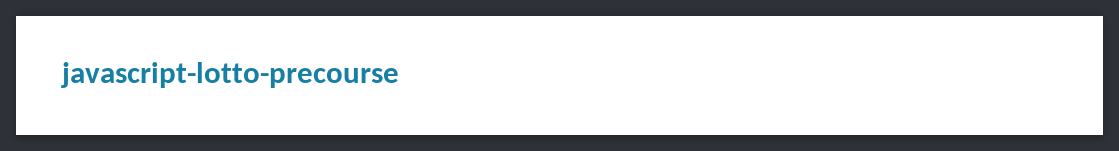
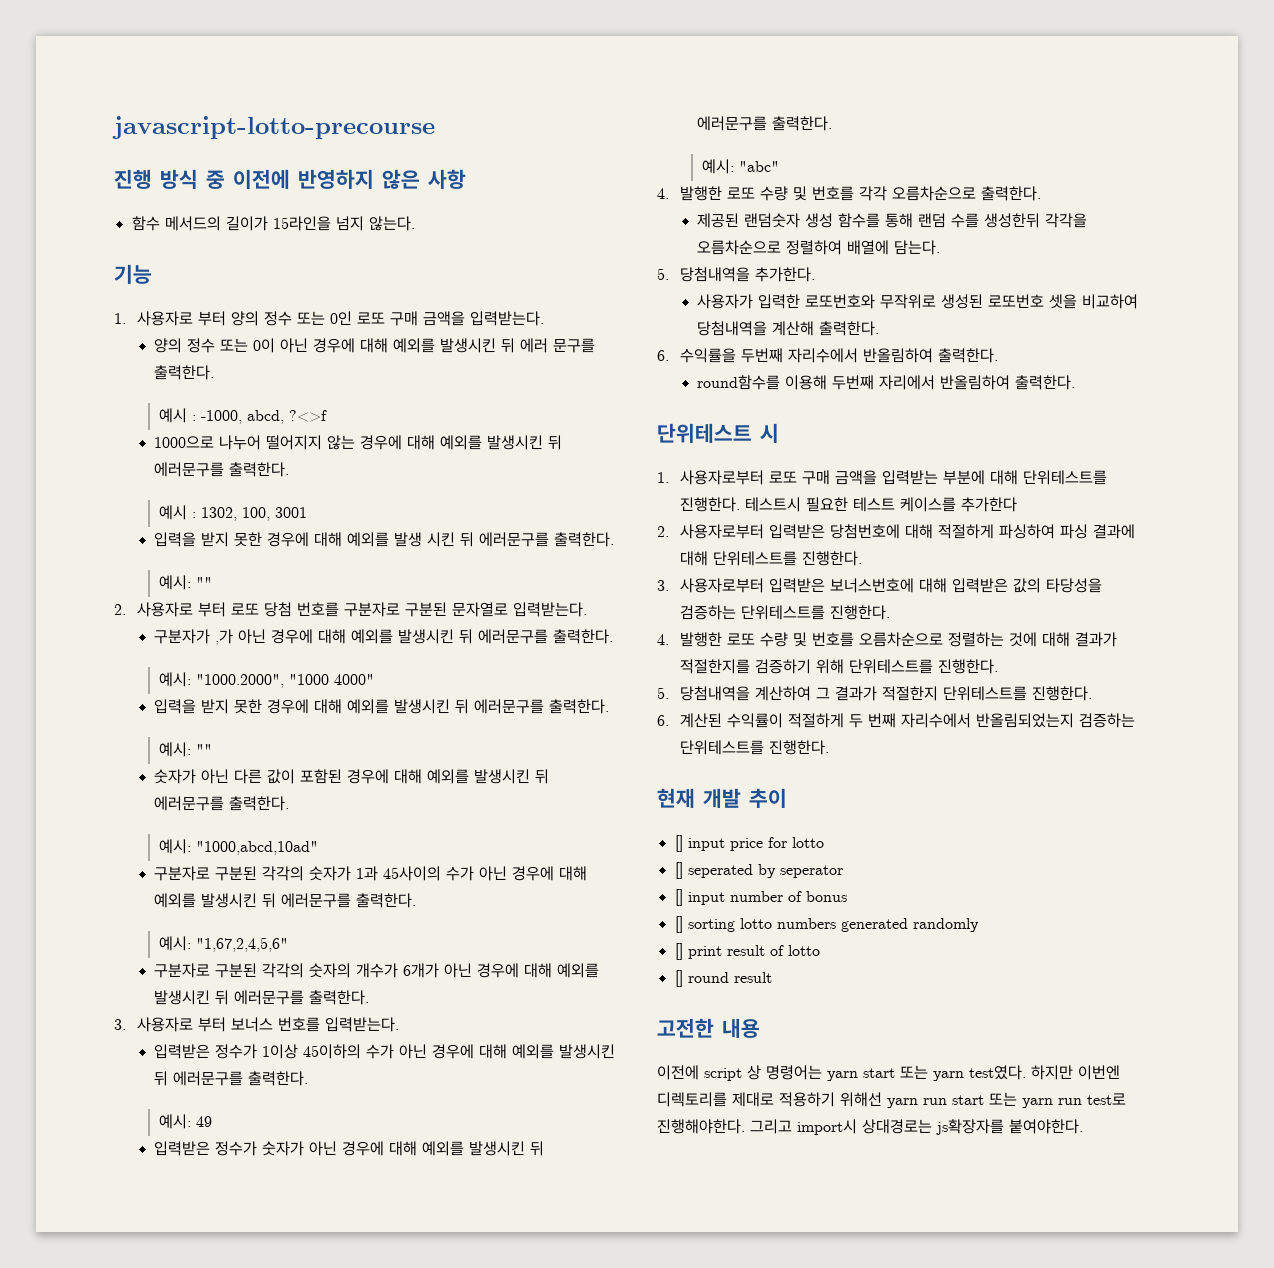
(399, 75) none -> [114,169,466,189] [131,216,415,231] [114,264,152,284] [114,311,544,326] [154,338,596,353] [154,365,215,380] [159,408,328,424] [154,435,563,450] [154,462,290,477] [159,505,308,521] [154,532,615,547] [159,575,213,590] [114,602,587,617] [154,629,614,645] [159,672,375,688] [154,699,610,714] [159,742,213,757] [154,769,550,784] [154,796,290,811] [159,839,319,855] [154,866,588,881] [154,893,417,908] [159,936,289,952] [154,963,600,978] [154,990,370,1005] [114,1017,399,1032] [154,1044,616,1059] [154,1071,309,1086] [159,1114,213,1129] [154,1141,545,1156] [697,116,833,131] [702,159,780,174] [657,186,1041,201] [697,213,1088,228] [697,240,941,255] [657,267,815,282] [697,294,1139,309] [697,321,880,336] [657,348,998,363] [697,375,1076,390] [657,423,779,443] [657,470,1107,485] [679,497,1017,512] [657,524,1135,539] [679,551,862,566] [657,578,1102,593] [679,605,890,620] [657,632,1117,647] [679,659,998,674] [657,686,1092,701] [657,713,1135,728] [679,740,829,755] [657,788,787,808] [674,835,824,852] [674,862,843,879] [674,889,847,906] [674,916,979,933] [674,943,820,960] [674,970,772,987] [657,1018,760,1038] [657,1065,1120,1081] [657,1092,1126,1108] [657,1119,1083,1135] // 진행 방식 중 이전에 반영하지 않은 사항 // 함수 메서드의 길이가 15라인을 넘지 않는다. // 기능 // 1. 사용자로 부터 양의 정수 또는 0인 로또 구매 금액을 입력받는다. // 양의 정수 또는 0이 아닌 경우에 대해 예외를 발생시킨 뒤 에러 문구를 출력한다. // 예시 : -1000, abcd, ?<>f // 1000으로 나누어 떨어지지 않는 경우에 대해 예외를 발생시킨 뒤 에러문구를 출력한다. // 예시 : 1302, 100, 3001 // 입력을 받지 못한 경우에 대해 예외를 발생 시킨 뒤 에러문구를 출력한다. // 예시: "" // 2. 사용자로 부터 로또 당첨 번호를 구분자로 구분된 문자열로 입력받는다. // 구분자가 ,가 아닌 경우에 대해 예외를 발생시킨 뒤 에러문구를 출력한다. // 예시: "1000.2000", "1000 4000" // 입력을 받지 못한 경우에 대해 예외를 발생시킨 뒤 에러문구를 출력한다. // 예시: "" // 숫자가 아닌 다른 값이 포함된 경우에 대해 예외를 발생시킨 뒤 에러문구를 출력한다. // 예시: "1000,abcd,10ad" // 구분자로 구분된 각각의 숫자가 1과 45사이의 수가 아닌 경우에 대해 예외를 발생시킨 뒤 에러문구를 출력한다. // 예시: "1,67,2,4,5,6" // 구분자로 구분된 각각의 숫자의 개수가 6개가 아닌 경우에 대해 예외를 발생시킨 뒤 에러문구를 출력한다. // 3. 사용자로 부터 보너스 번호를 입력받는다. // 입력받은 정수가 1이상 45이하의 수가 아닌 경우에 대해 예외를 발생시킨 뒤 에러문구를 출력한다. // 예시: 49 // 입력받은 정수가 숫자가 아닌 경우에 대해 예외를 발생시킨 뒤 에러문구를 출력한다. // 예시: "abc" // 4. 발행한 로또 수량 및 번호를 각각 오름차순으로 출력한다. // 제공된 랜덤숫자 생성 함수를 통해 랜덤 수를 생성한뒤 각각을 오름차순으로 정렬하여 배열에 담는다. // 5. 당첨내역을 추가한다. // 사용자가 입력한 로또번호와 무작위로 생성된 로또번호 셋을 비교하여 당첨내역을 계산해 출력한다. // 6. 수익률을 두번째 자리수에서 반올림하여 출력한다. // round함수를 이용해 두번째 자리에서 반올림하여 출력한다. // 단위테스트 시 // 1. 사용자로부터 로또 구매 금액을 입력받는 부분에 대해 단위테스트를 진행한다. 테스트시 필요한 테스트 케이스를 추가한다 // 2. 사용자로부터 입력받은 당첨번호에 대해 적절하게 파싱하여 파싱 결과에 대해 단위테스트를 진행한다. // 3. 사용자로부터 입력받은 보너스번호에 대해 입력받은 값의 타당성을 검증하는 단위테스트를 진행한다. // 4. 발행한 로또 수량 및 번호를 오름차순으로 정렬하는 것에 대해 결과가 적절한지를 검증하기 위해 단위테스트를 진행한다. // 5. 당첨내역을 계산하여 그 결과가 적절한지 단위테스트를 진행한다. // 6. 계산된 수익률이 적절하게 두 번째 자리수에서 반올림되었는지 검증하는 단위테스트를 진행한다. // 현재 개발 추이 // [] input price for lotto // [] seperated by seperator // [] input number of bonus // [] sorting lotto numbers generated randomly // [] print result of lotto // [] round result // 고전한 내용 // 이전에 script 상 명령어는 yarn start 또는 yarn test였다. 하지만 이번엔 디렉토리를 제대로 적용하기 위해선 yarn run start 또는 yarn run test로 진행해야한다. 그리고 import시 상대경로는 js확장자를 붙여야한다.

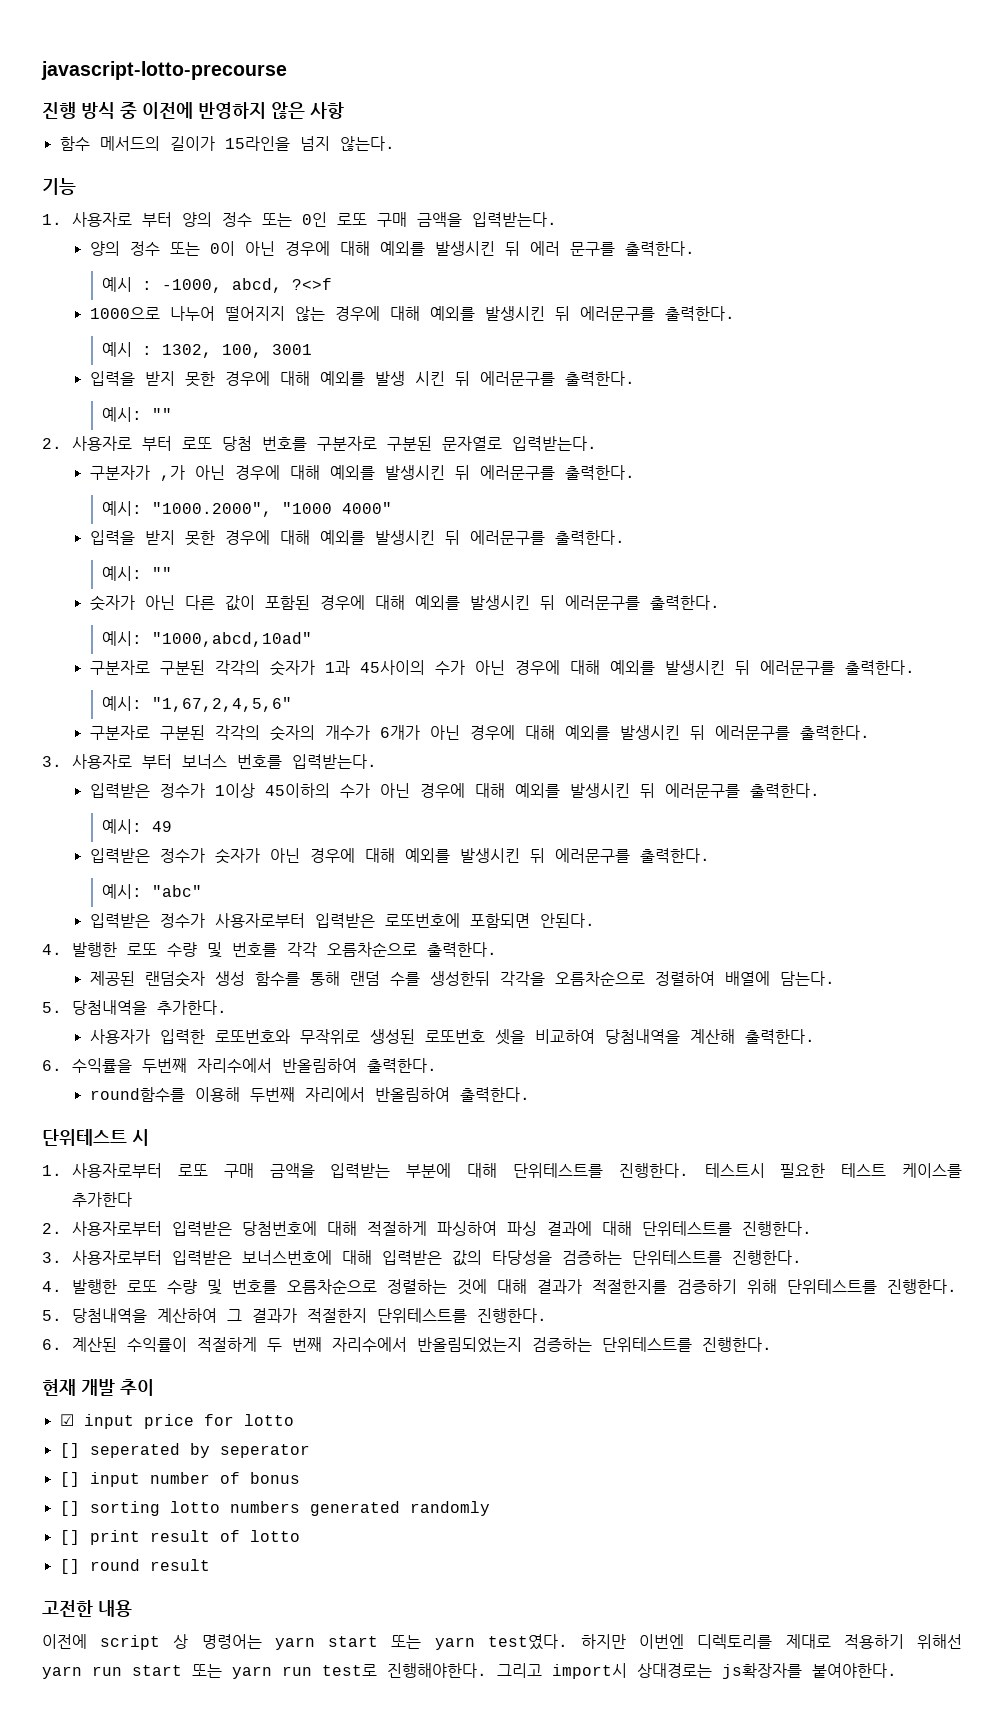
(780, 166) none -> [89,913,595,928] // 입력받은 정수가 사용자로부터 입력받은 로또번호에 포함되면 안된다.
[674,835,683,852] [] -> [59,1414,74,1426] ☑

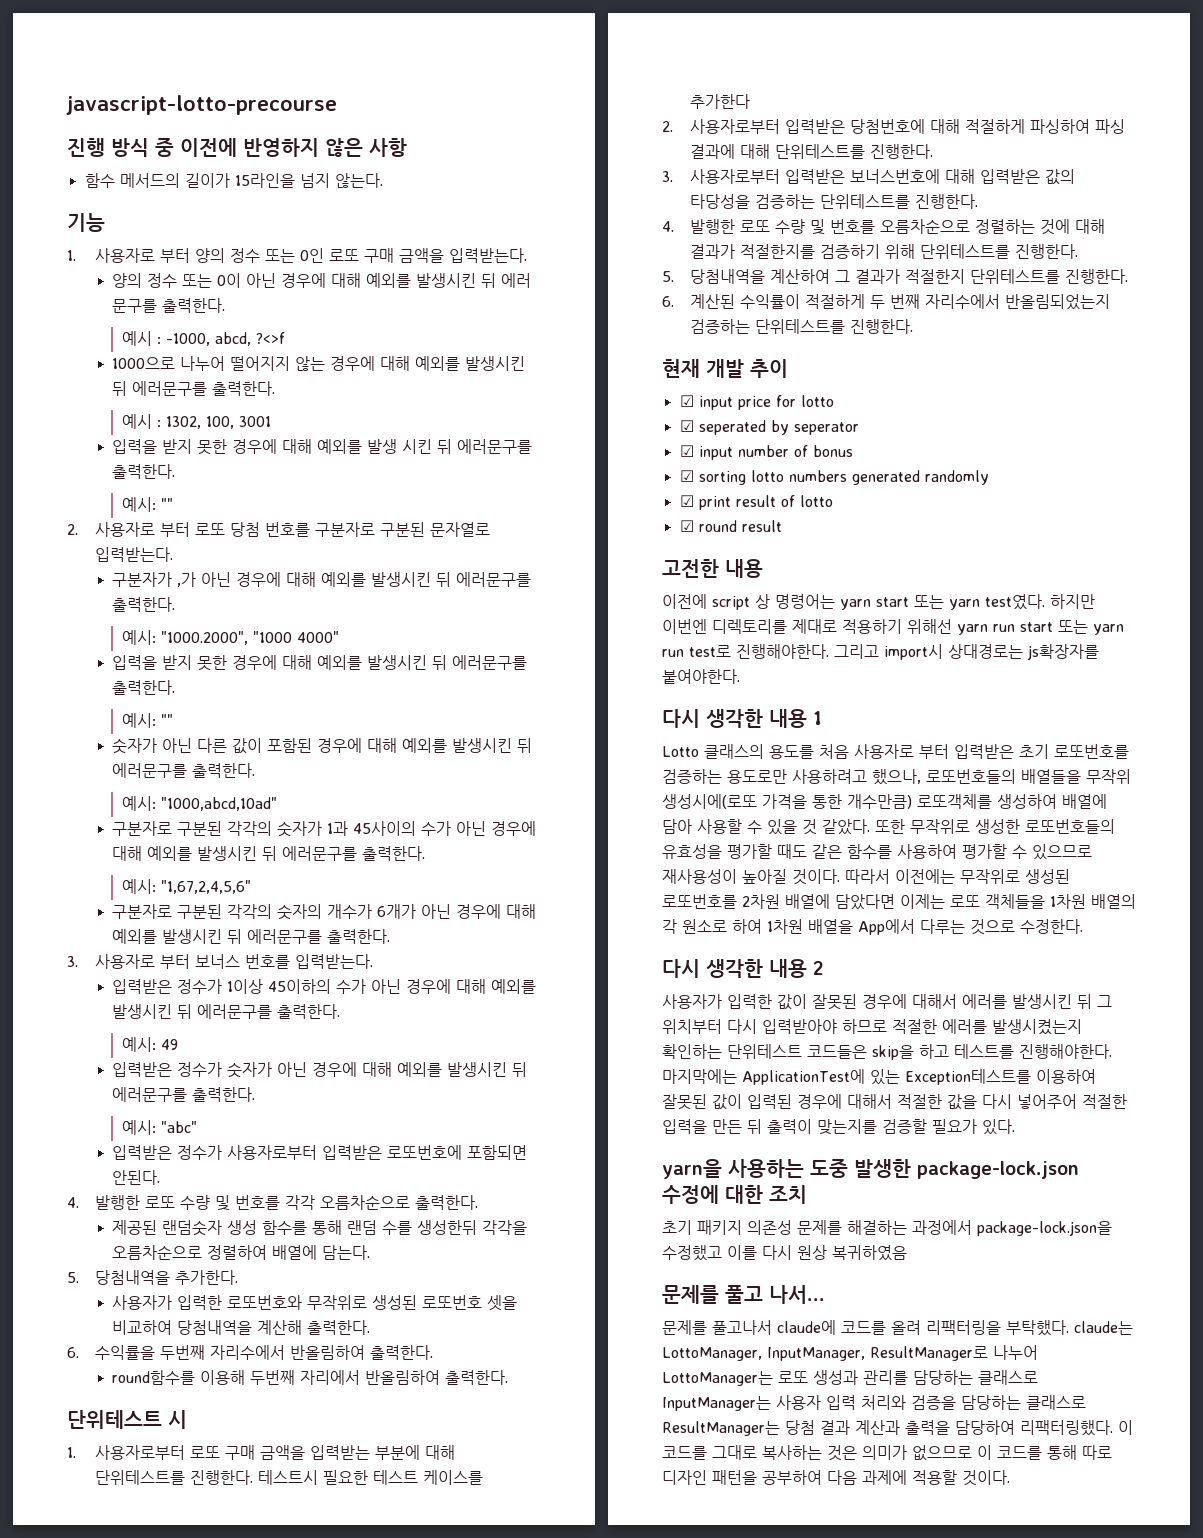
[59,1443,80,1458] [] -> [679,420,694,432] ☑
[59,1472,80,1487] [] -> [679,445,694,457] ☑
[59,1501,80,1516] [] -> [679,470,694,482] ☑
[59,1530,80,1545] [] -> [679,495,694,507] ☑
[59,1559,80,1574] [] -> [679,520,694,532] ☑
(897, 1670) none -> [662,709,822,728] [662,744,1129,759] [662,769,1131,785] [662,794,1107,809] [662,819,1115,835] [662,844,1092,860] [662,869,1070,885] [662,894,1136,910] [662,919,1083,935] [662,959,824,978] [662,994,1112,1010] [662,1019,1082,1035] [662,1044,1112,1060] [662,1069,1096,1085] [662,1094,1127,1110] [662,1119,1015,1135] [662,1159,1079,1179] [662,1185,807,1204] [662,1220,1112,1236] [662,1245,907,1261] [662,1285,825,1304] [662,1320,1133,1336] [662,1345,1038,1361] [662,1370,1038,1386] [662,1395,1086,1411] [662,1420,1133,1436] [662,1445,1112,1461] [662,1470,1010,1486] // 다시 생각한 내용 1 // Lotto 클래스의 용도를 처음 사용자로 부터 입력받은 초기 로또번호를 검증하는 용도로만 사용하려고 했으나, 로또번호들의 배열들을 무작위 생성시에(로또 가격을 통한 개수만큼) 로또객체를 생성하여 배열에 담아 사용할 수 있을 것 같았다. 또한 무작위로 생성한 로또번호들의 유효성을 평가할 때도 같은 함수를 사용하여 평가할 수 있으므로 재사용성이 높아질 것이다. 따라서 이전에는 무작위로 생성된 로또번호를 2차원 배열에 담았다면 이제는 로또 객체들을 1차원 배열의 각 원소로 하여 1차원 배열을 App에서 다루는 것으로 수정한다. // 다시 생각한 내용 2 // 사용자가 입력한 값이 잘못된 경우에 대해서 에러를 발생시킨 뒤 그 위치부터 다시 입력받아야 하므로 적절한 에러를 발생시켰는지 확인하는 단위테스트 코드들은 skip을 하고 테스트를 진행해야한다. 마지막에는 ApplicationTest에 있는 Exception테스트를 이용하여 잘못된 값이 입력된 경우에 대해서 적절한 값을 다시 넣어주어 적절한 입력을 만든 뒤 출력이 맞는지를 검증할 필요가 있다. // yarn을 사용하는 도중 발생한 package-lock.json 수정에 대한 조치 // 초기 패키지 의존성 문제를 해결하는 과정에서 package-lock.json을 수정했고 이를 다시 원상 복귀하였음 // 문제를 풀고 나서... // 문제를 풀고나서 claude에 코드를 올려 리팩터링을 부탁했다. claude는 LottoManager, InputManager, ResultManager로 나누어 LottoManager는 로또 생성과 관리를 담당하는 클래스로 InputManager는 사용자 입력 처리와 검증을 담당하는 클래스로 ResultManager는 당첨 결과 계산과 출력을 담당하여 리팩터링했다. 이 코드를 그대로 복사하는 것은 의미가 없으므로 이 코드를 통해 따로 디자인 패턴을 공부하여 다음 과제에 적용할 것이다.

